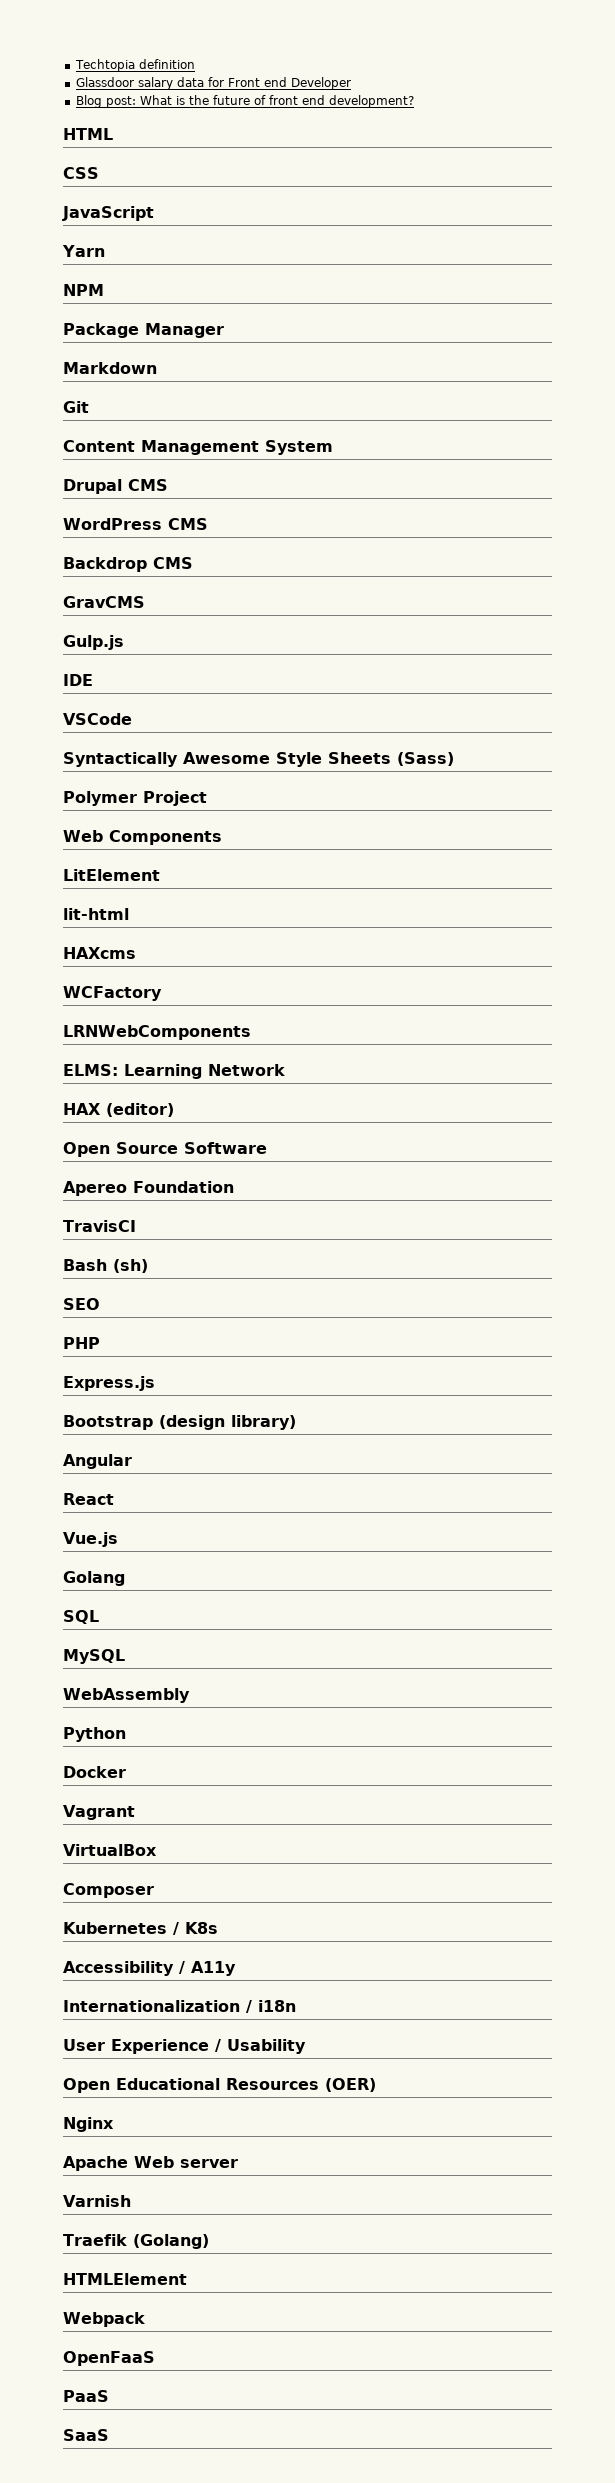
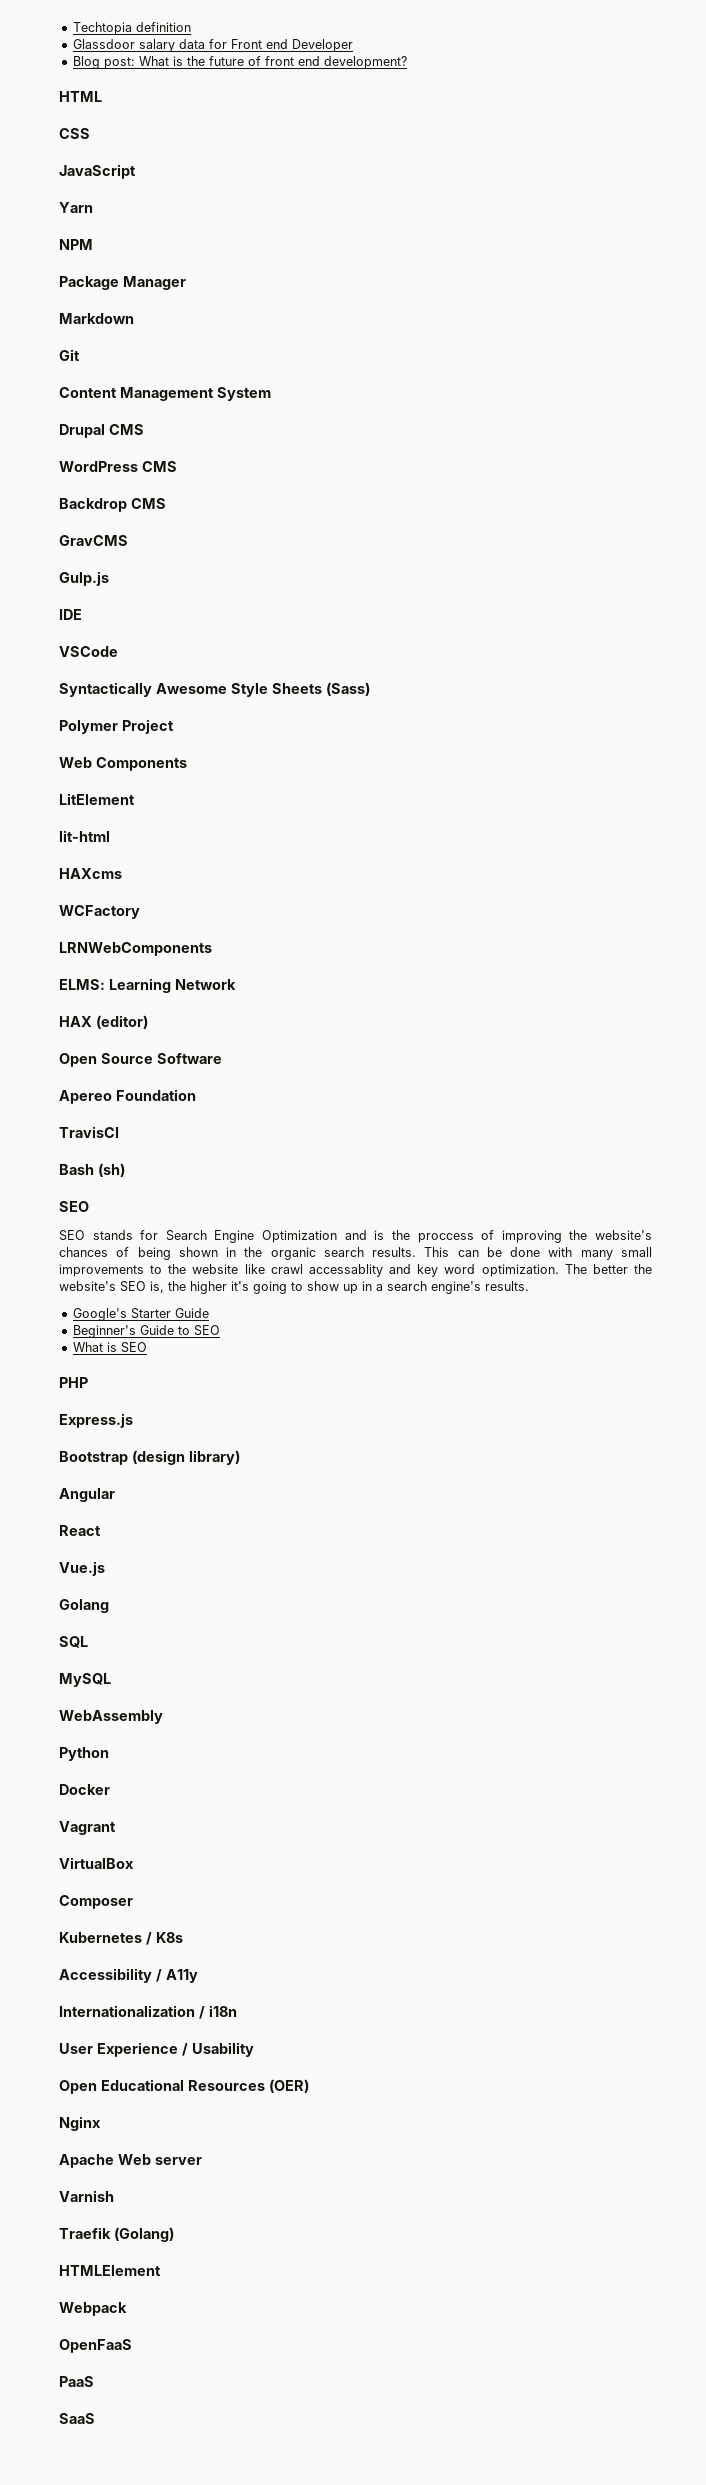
(100, 1304) none -> [59,1230,653,1243] [59,1247,652,1260] [59,1264,652,1277] [59,1281,529,1294] [72,1308,209,1321] [72,1325,220,1338] [72,1342,147,1353] // SEO stands for Search Engine Optimization and is the proccess of improving the website's chances of being shown in the organic search results. This can be done with many small improvements to the website like crawl accessablity and key word optimization. The better the website's SEO is, the higher it's going to show up in a search engine's results. // Google's Starter Guide // Beginner's Guide to SEO // What is SEO

